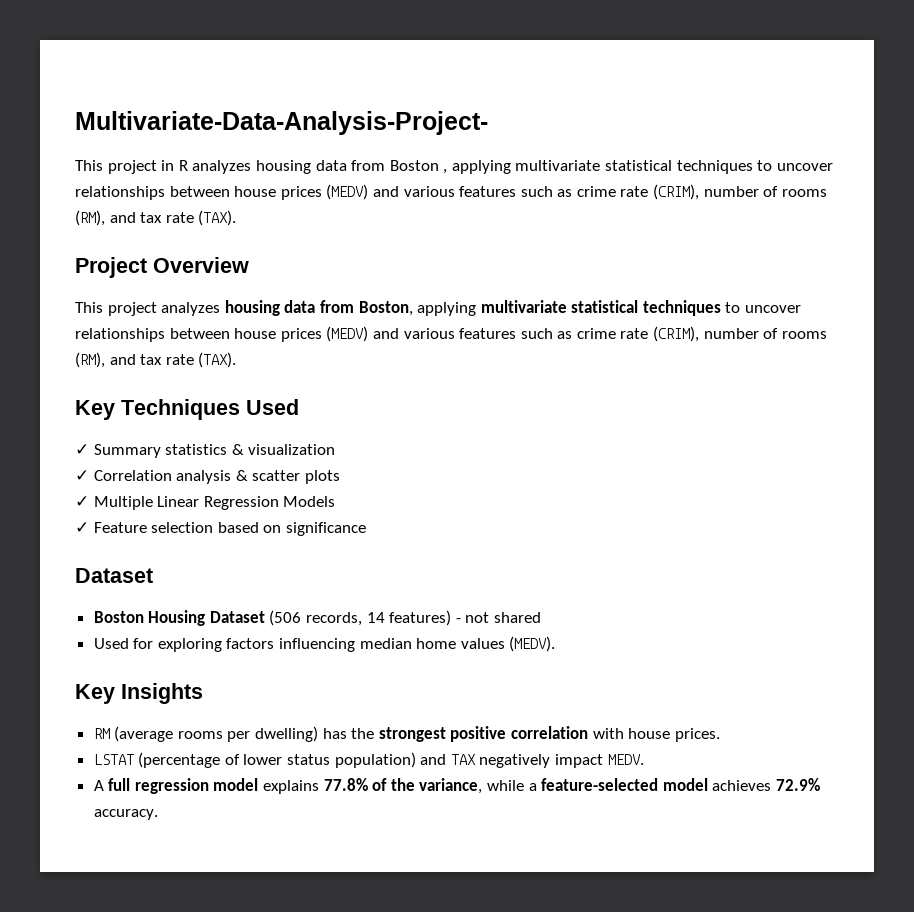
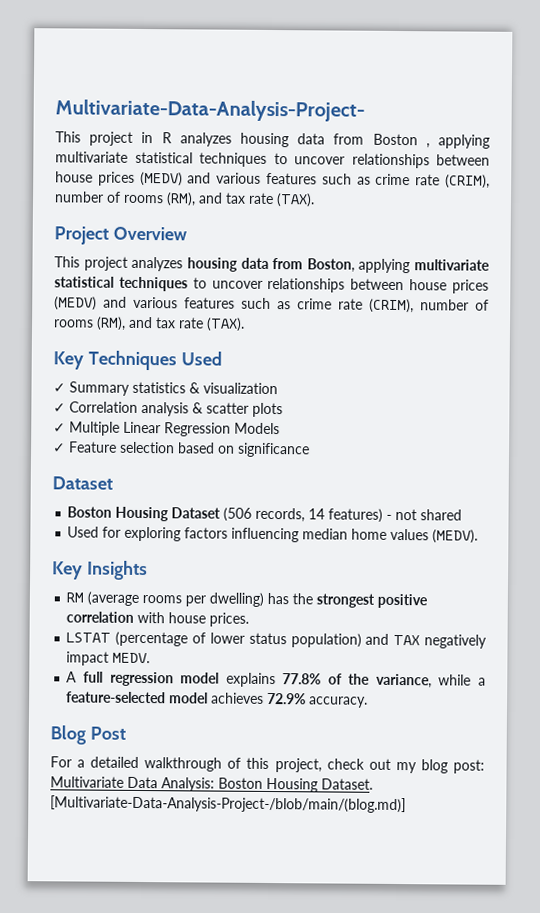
(158, 814) none -> [50,725,126,745] [50,756,485,774] [50,776,373,793] [50,795,406,814] // Blog Post // For a detailed walkthrough of this project, check out my blog post: Multivariate Data Analysis: Boston Housing Dataset. [Multivariate-Data-Analysis-Project-/blob/main/(blog.md)]

